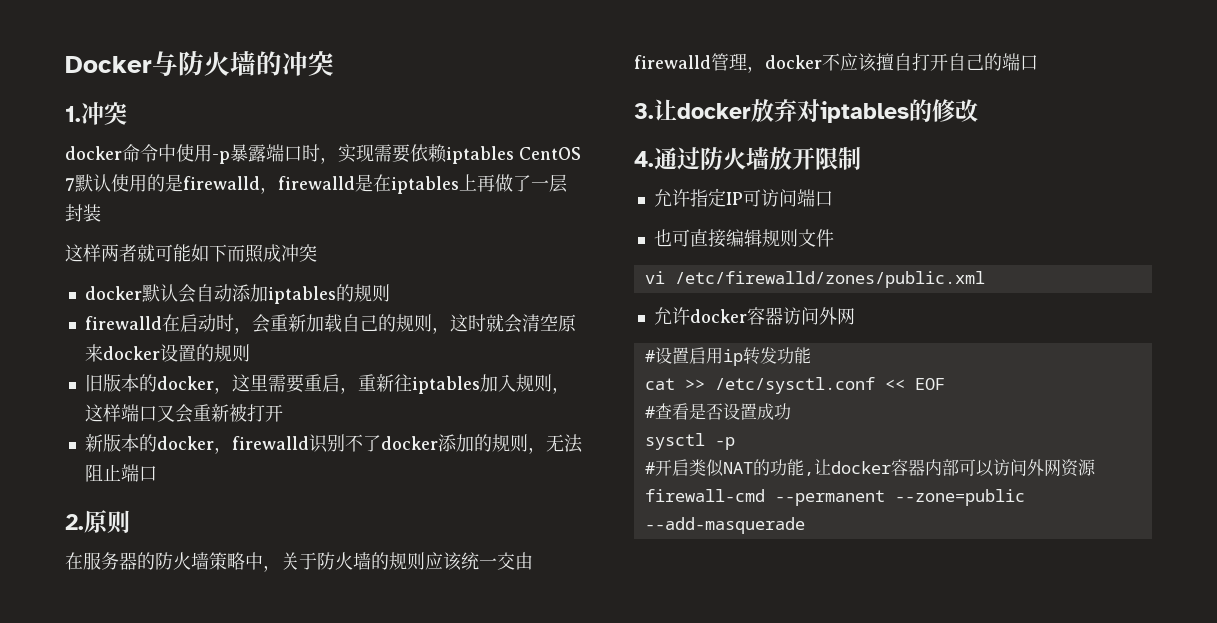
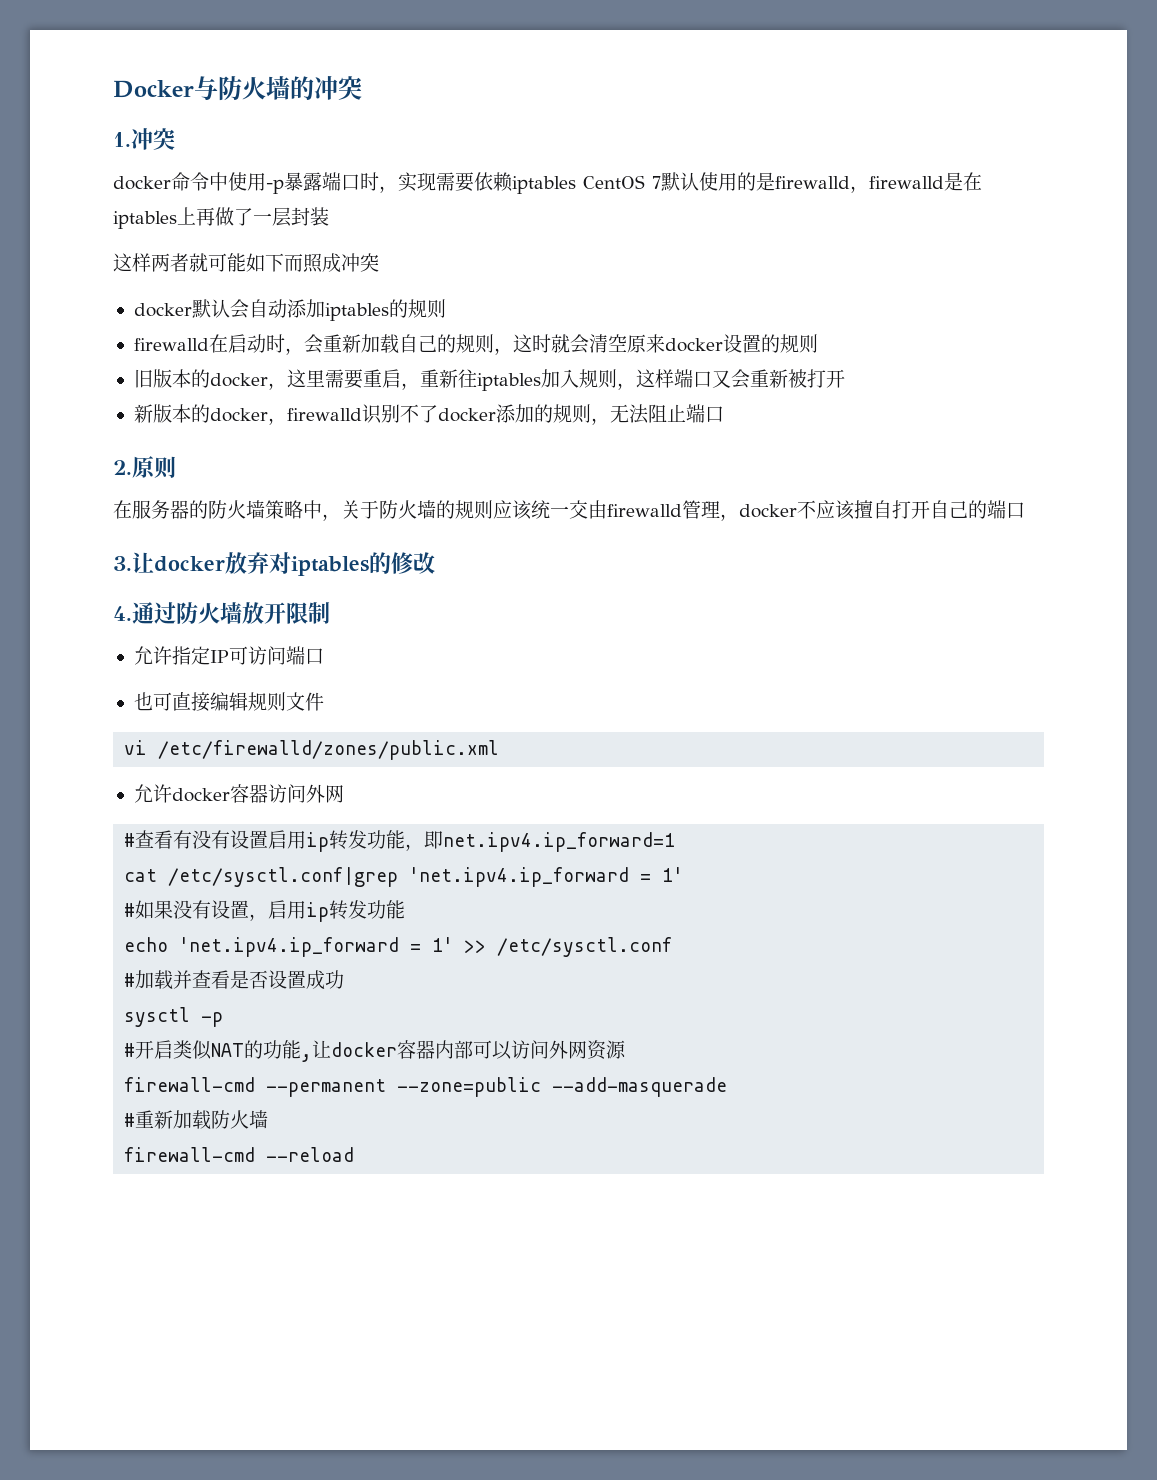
(655, 356) none -> [135,830,231,849] 查看有没有
(811, 355) none -> [405,831,676,852] ，即net.ipv4.ip_forward=1
(675, 384) none -> [168,867,684,887] [124,900,406,922] [124,937,454,957] /etc/sysctl.conf|grep 'net.ipv4.ip_forward = 1' // #如果没有设置，启用ip转发功能 // echo 'net.ipv4.ip_forward = 1'
[884,378,945,390] [644,406,655,418] << EOF // # -> [124,970,193,990] // #加载并
(805, 525) none -> [124,1110,269,1130] [124,1147,355,1162] // #重新加载防火墙 // firewall-cmd --reload

